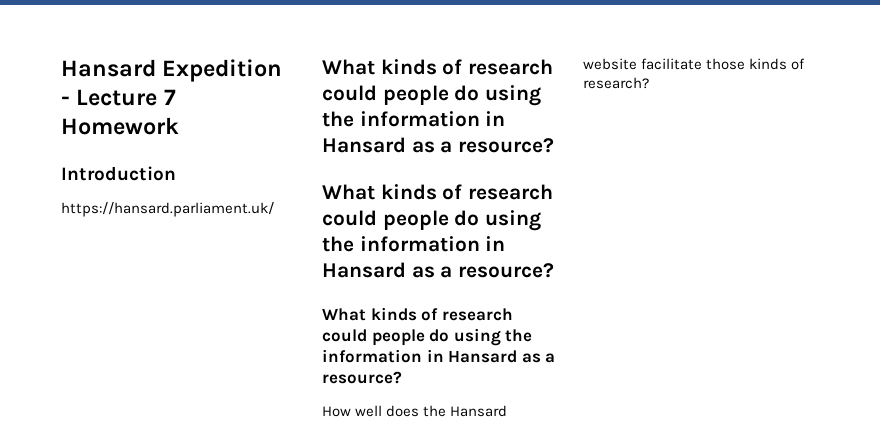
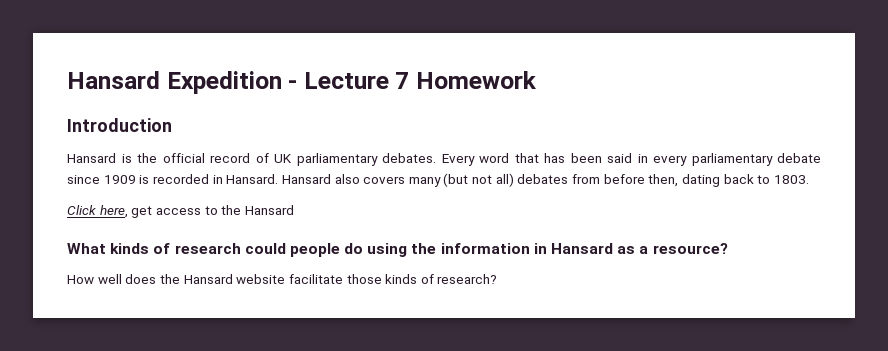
[61,202,274,217] [322,59,554,75] [322,85,542,106] [322,111,506,127] [322,137,555,153] [322,184,554,200] [322,210,542,231] [322,236,506,252] [322,262,555,278] https://hansard.parliament.uk/ // What kinds of research could people do using the information in Hansard as a resource? // What kinds of research could people do using the information in Hansard as a resource? -> [67,153,821,166] [67,173,809,187] [67,205,294,218] Hansard is the official record of UK parliamentary debates. Every word that has been said in every parliamentary debate since 1909 is recorded in Hansard. Hansard also covers many (but not all) debates from before then, dating back to 1803. // Click here, get access to the Hansard

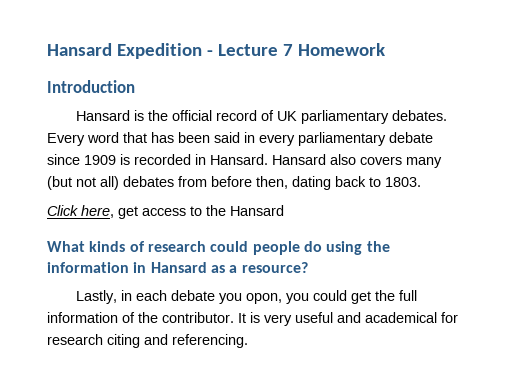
[67,274,498,284] How well does the Hansard website facilitate those kinds of research? -> [75,290,417,304] [47,312,458,326] [47,334,248,348] Lastly, in each debate you opon, you could get the full information of the contributor. It is very useful and academical for research citing and referencing.

